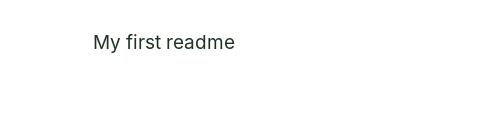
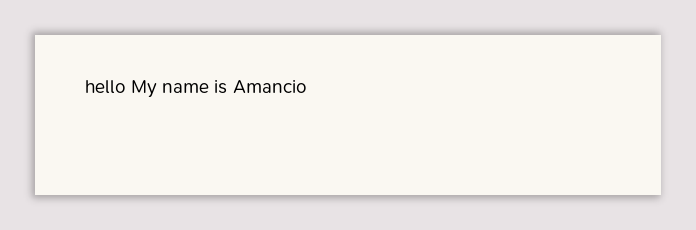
[93,34,236,53] My first readme -> [85,80,307,98] hello My name is Amancio

